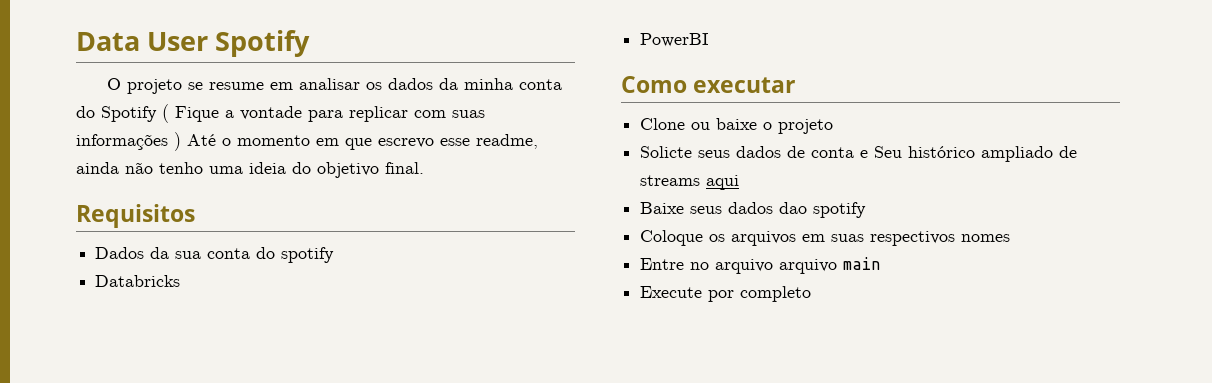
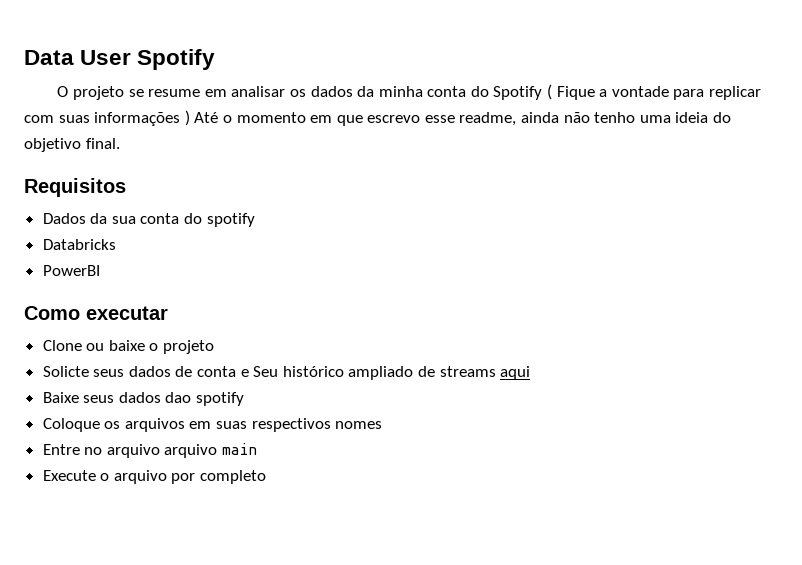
(703, 292) none -> [100,470,167,484] o arquivo

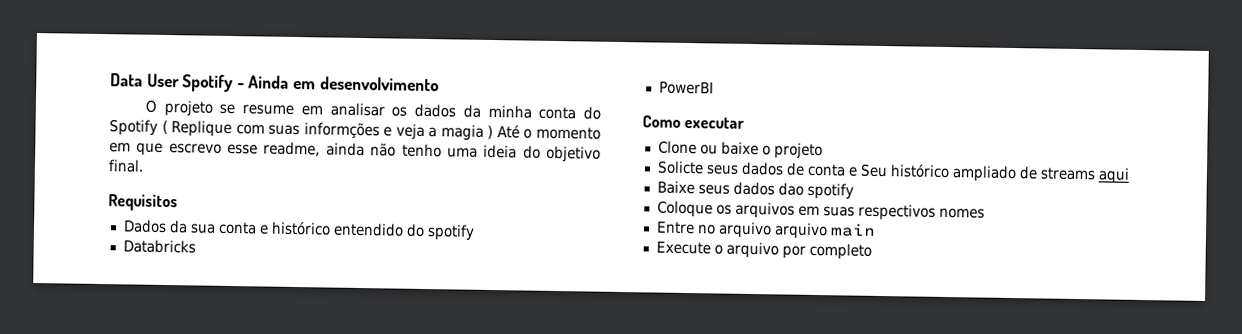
(216, 59) none -> [236,75,439,92] - Ainda em desenvolvimento
[556,86,762,100] [24,112,181,126] Fique a vontade para replicar com suas informações -> [171,120,484,141] Replique com suas informções e veja a magia
(180, 218) none -> [258,221,404,237] e histórico entendido

